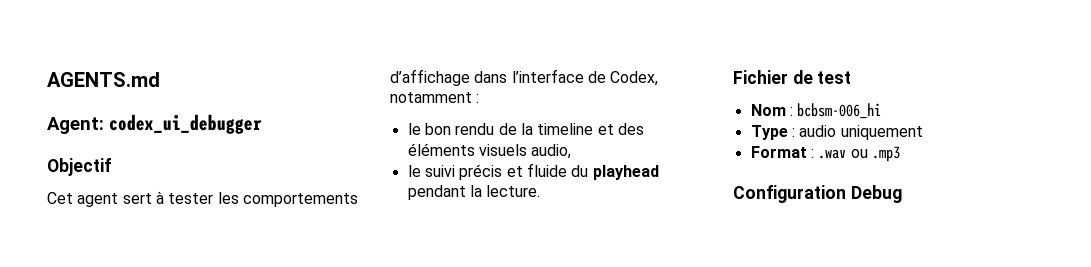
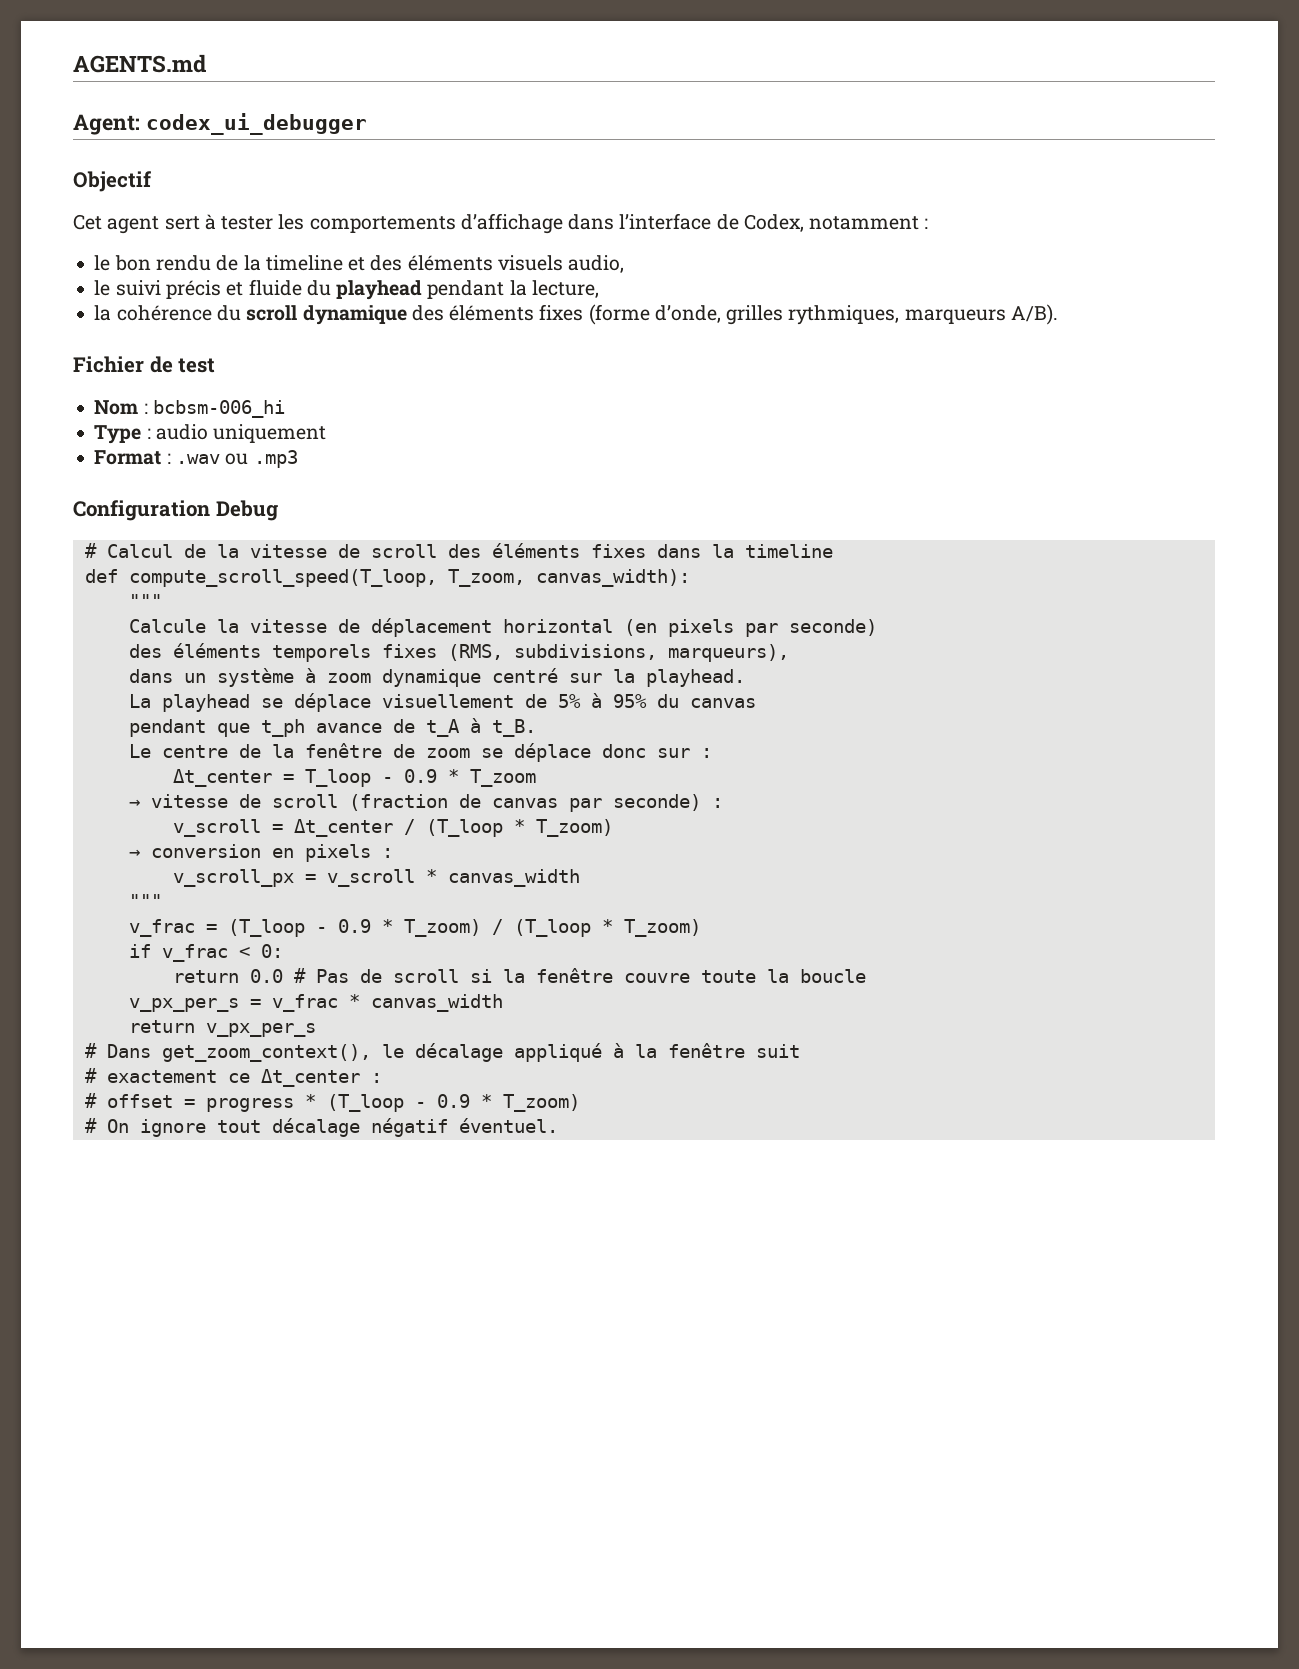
[486,185,541,197] lecture. -> [531,280,599,298] [94,304,1058,325] lecture, // la cohérence du scroll dynamique des éléments fixes (forme d’onde, grilles rythmiques, marqueurs A/B).
(902, 194) none -> [84,543,833,558] [84,569,690,587] [128,594,162,608] [128,618,877,637] [128,643,789,662] [128,668,745,687] [128,693,756,712] [128,718,536,737] [128,743,712,762] [172,769,536,787] [128,794,723,812] [172,819,613,837] [128,844,393,862] [172,869,580,887] [128,894,162,908] [128,919,701,937] [128,944,283,962] [172,968,866,983] [128,994,503,1012] [128,1020,316,1037] [84,1043,800,1062] [84,1068,382,1087] [84,1093,580,1112] [84,1118,558,1137] // # Calcul de la vitesse de scroll des éléments fixes dans la timeline // def compute_scroll_speed(T_loop, T_zoom, canvas_width): // """ // Calcule la vitesse de déplacement horizontal (en pixels par seconde) // des éléments temporels fixes (RMS, subdivisions, marqueurs), // dans un système à zoom dynamique centré sur la playhead. // La playhead se déplace visuellement de 5% à 95% du canvas // pendant que t_ph avance de t_A à t_B. // Le centre de la fenêtre de zoom se déplace donc sur : // Δt_center = T_loop - 0.9 * T_zoom // → vitesse de scroll (fraction de canvas par seconde) : // v_scroll = Δt_center / (T_loop * T_zoom) // → conversion en pixels : // v_scroll_px = v_scroll * canvas_width // """ // v_frac = (T_loop - 0.9 * T_zoom) / (T_loop * T_zoom) // if v_frac < 0: // return 0.0 # Pas de scroll si la fenêtre couvre toute la boucle // v_px_per_s = v_frac * canvas_width // return v_px_per_s // # Dans get_zoom_context(), le décalage appliqué à la fenêtre suit // # exactement ce Δt_center : // # offset = progress * (T_loop - 0.9 * T_zoom) // # On ignore tout décalage négatif éventuel.

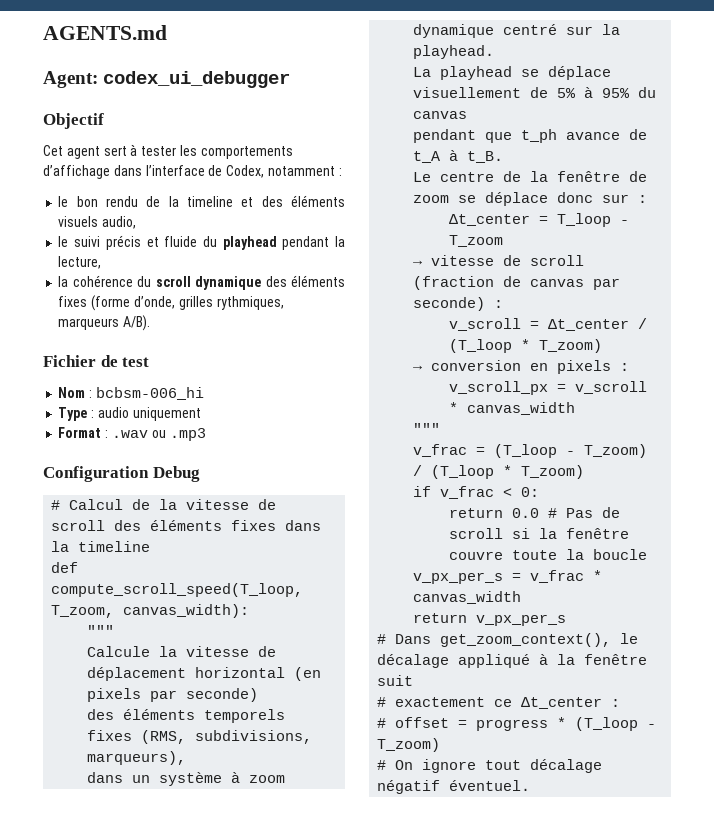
[403,769,459,783] 0.9 * -> (630, 222) none
[337,919,393,933] 0.9 * -> (576, 453) none
[436,1094,492,1108] 0.9 * -> (657, 726) none

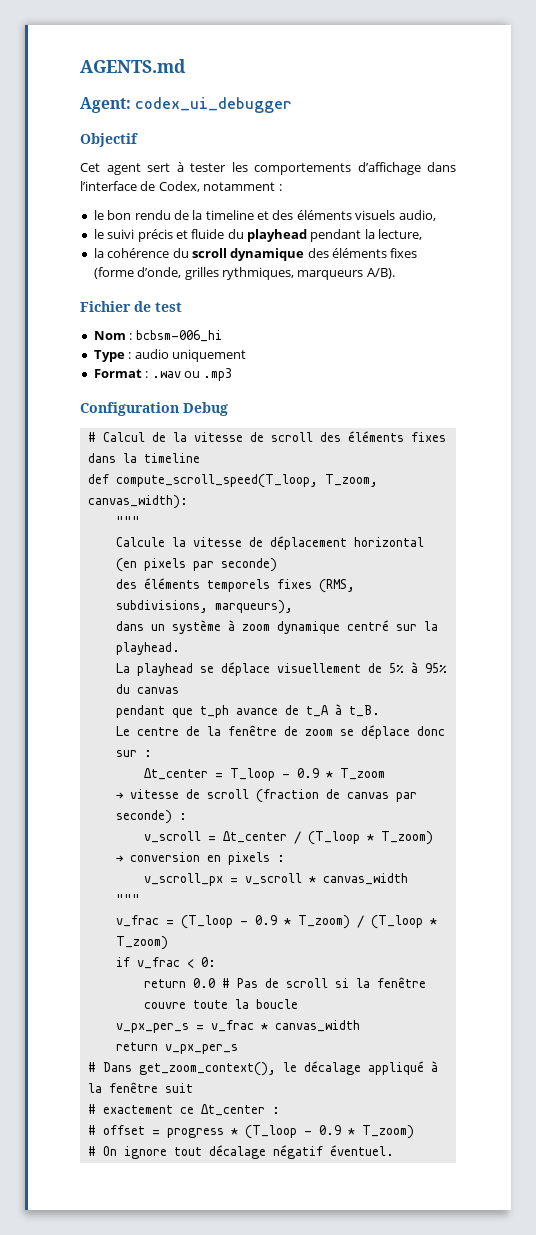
(630, 222) none -> [296,768,333,778] 0.9 *
(576, 453) none -> [254,915,291,925] 0.9 *
(657, 726) none -> [318,1125,355,1135] 0.9 *

